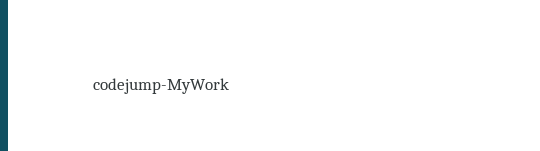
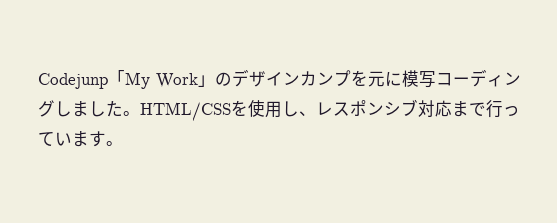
[93,78,229,94] codejump-MyWork -> [38,69,521,89] [38,99,520,121] [38,131,123,147] Codejunp「My Work」のデザインカンプを元に模写コーディングしました。HTML/CSSを使用し、レスポンシブ対応まで行っています。

